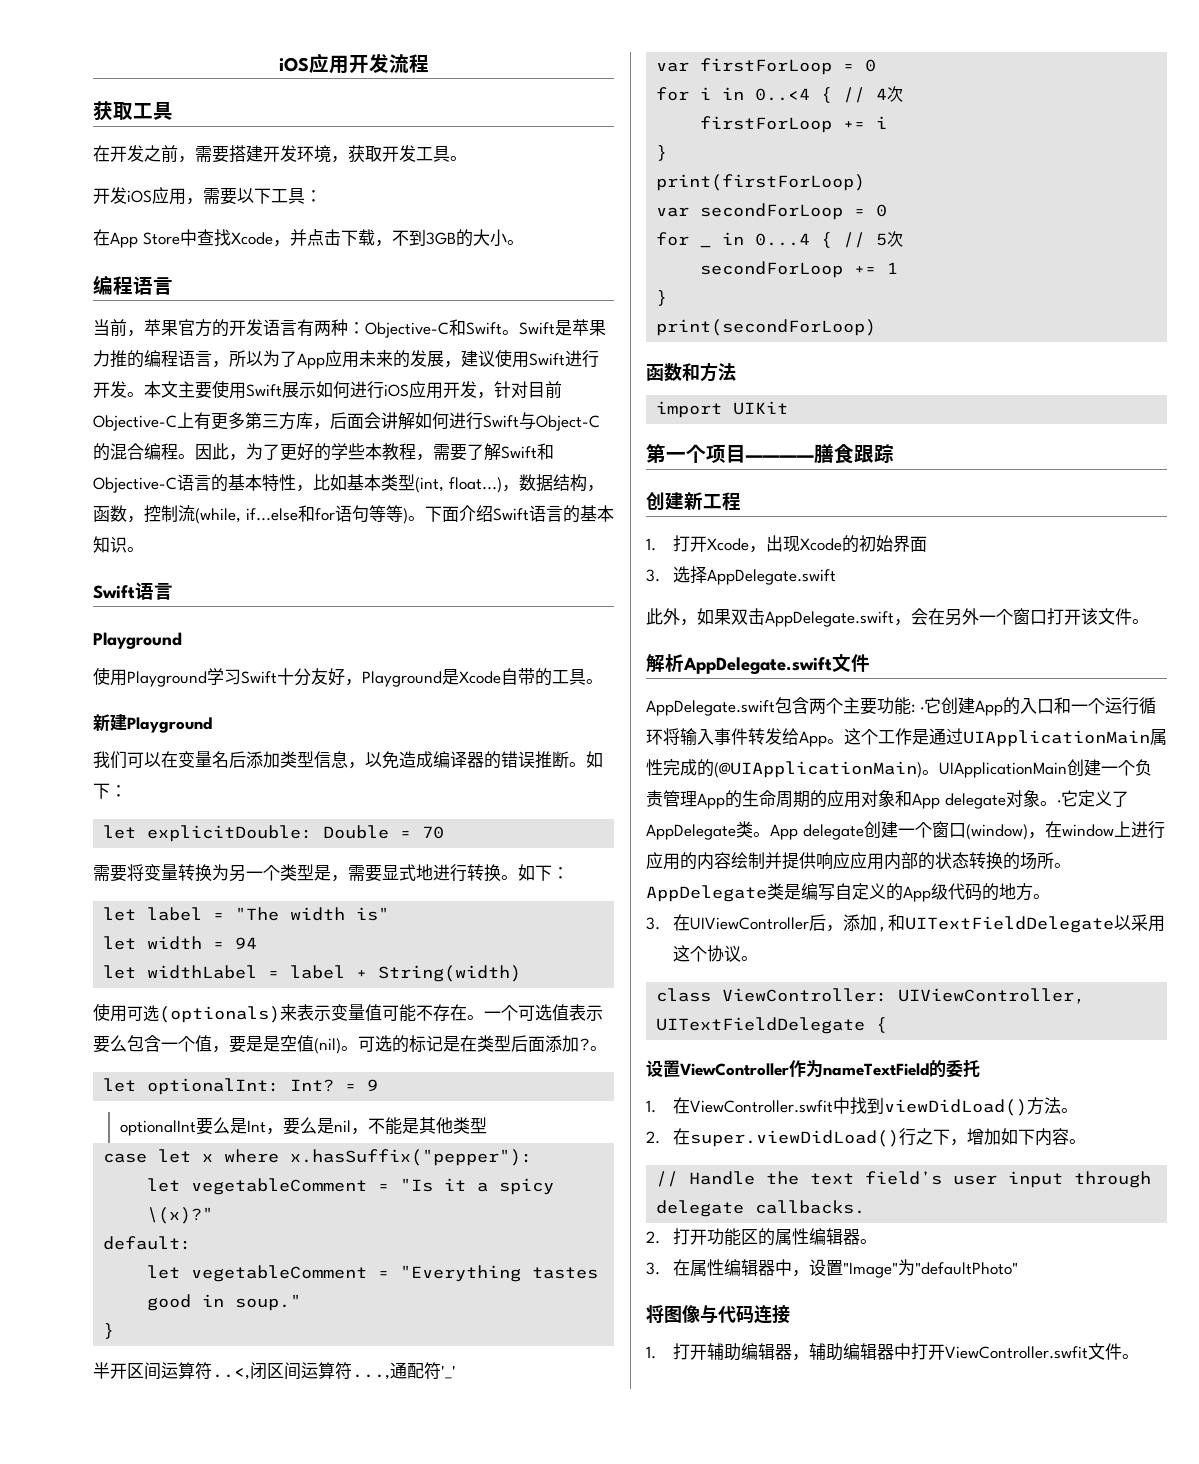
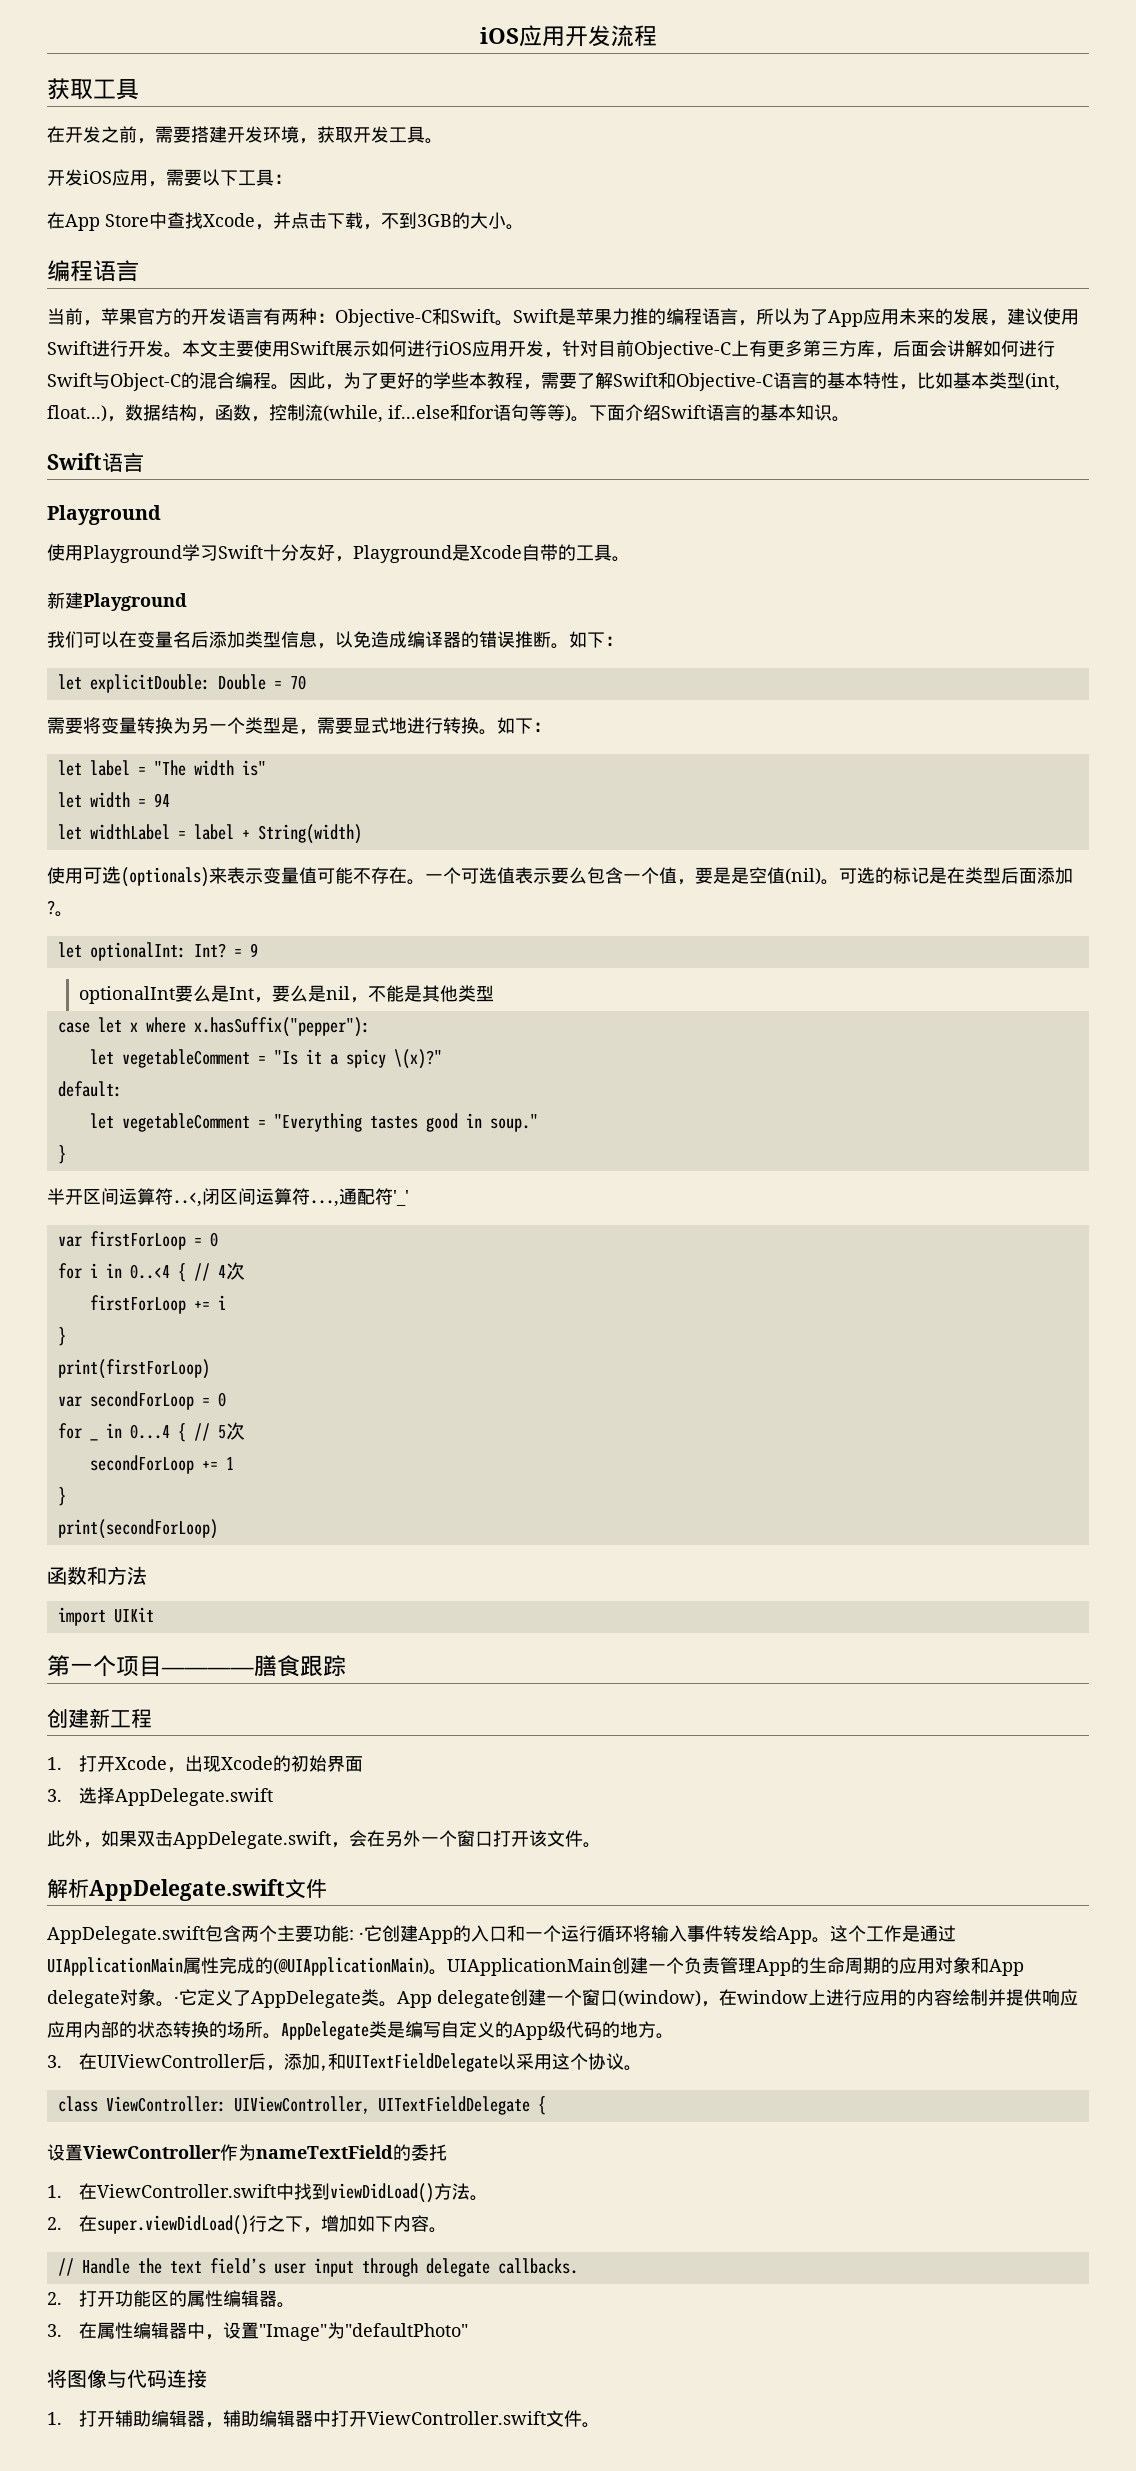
[689,1100,833,1113] ViewController.swfit -> [96,2184,276,2198] ViewController.swift
[944,1346,1088,1359] ViewController.swfit -> [366,2411,546,2425] ViewController.swift

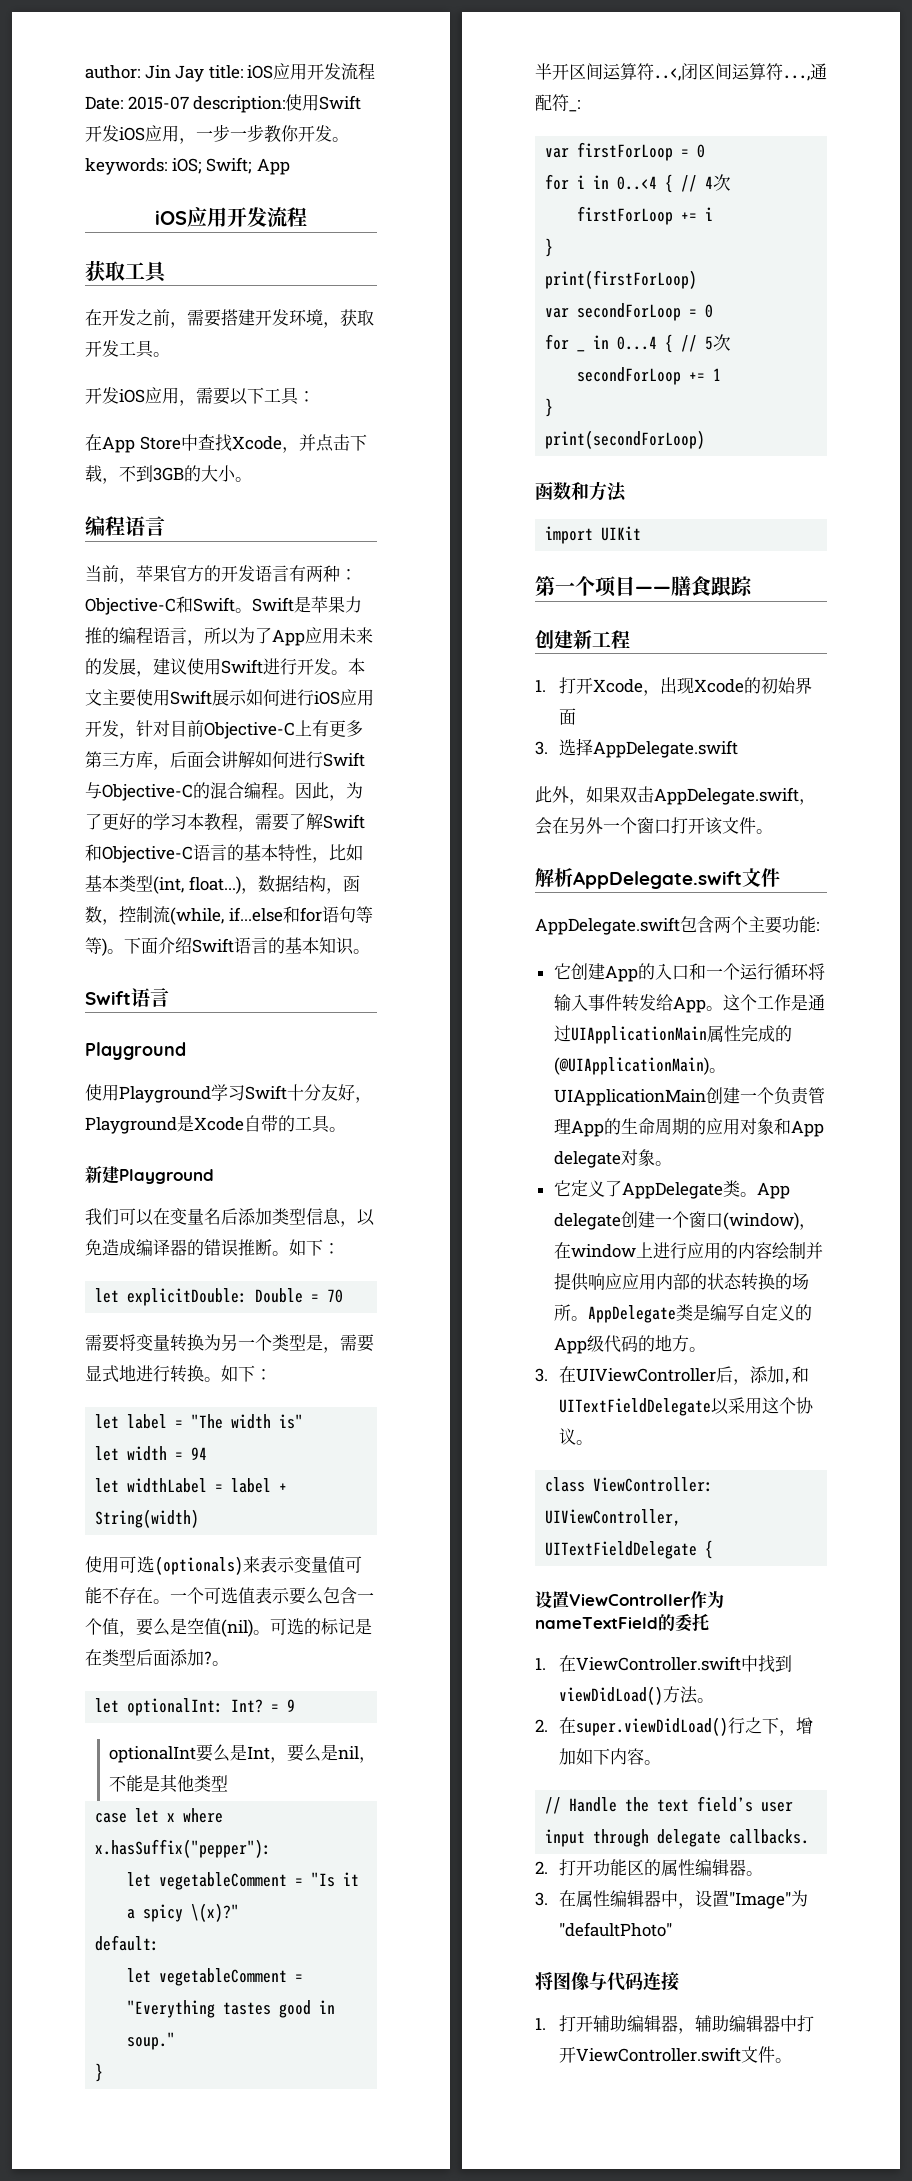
(479, 35) none -> [85,63,376,82] [85,94,362,113] [85,124,349,144] [85,157,290,175] author: Jin Jay title: iOS应用开发流程Date: 2015-07 description:使用Swift开发iOS应用，一步一步教你开发。keywords: iOS; Swift; App //
[110,373,181,391] Object-C -> [102,784,193,801] Objective-C
[451,372,469,389] 些 -> [170,814,187,830] 习
[713,867,731,884] 是 -> [153,1618,170,1636] 么
[393,1190,409,1206] '_' -> [569,100,580,112] _:
[161,1667,254,1674] ———— -> [635,586,671,594] ——
[359,1932,364,1940] · -> (819, 926) //
[174,1996,179,2004] · -> (672, 1163) //

